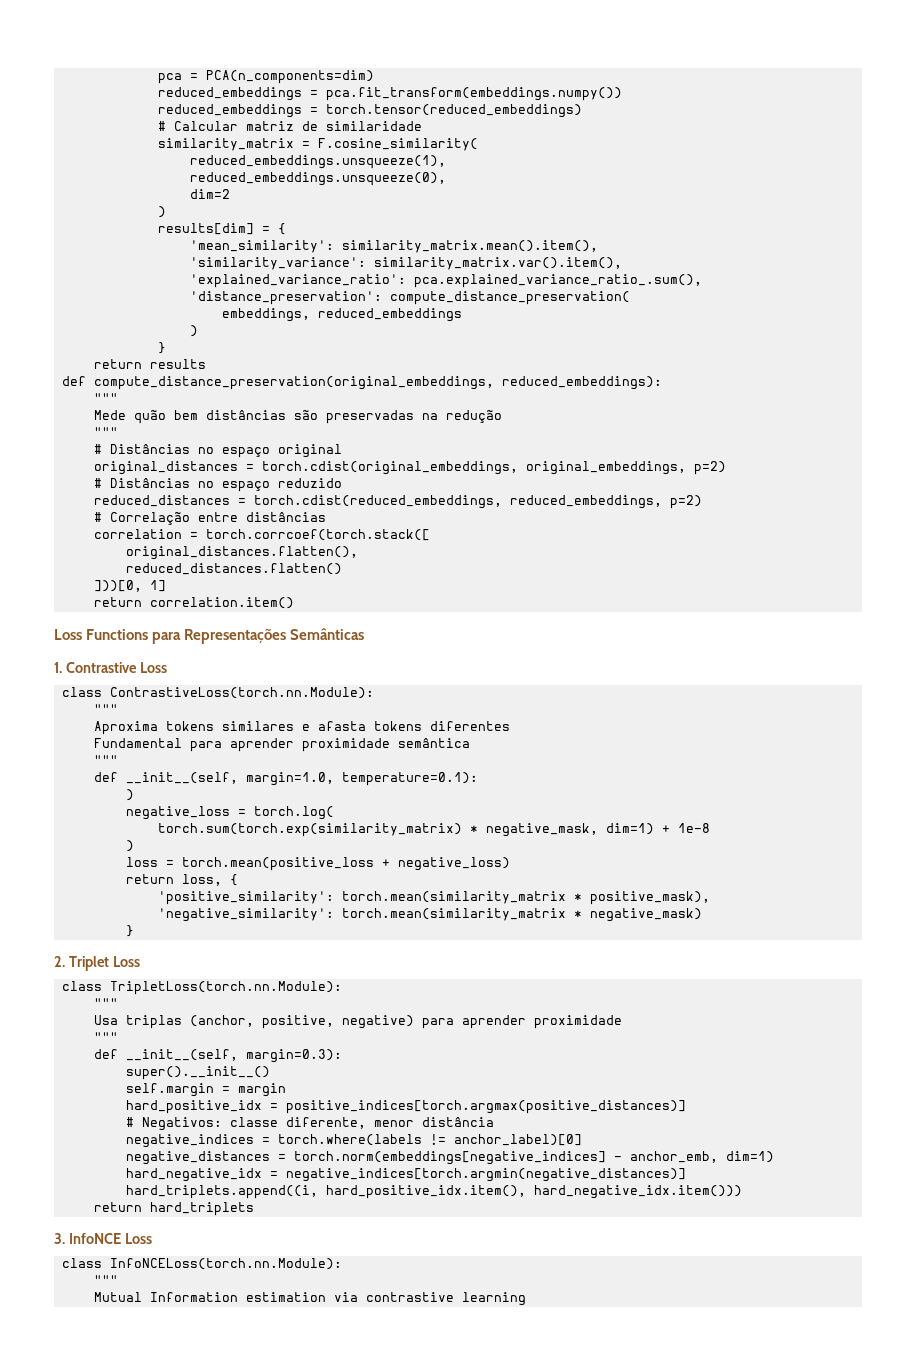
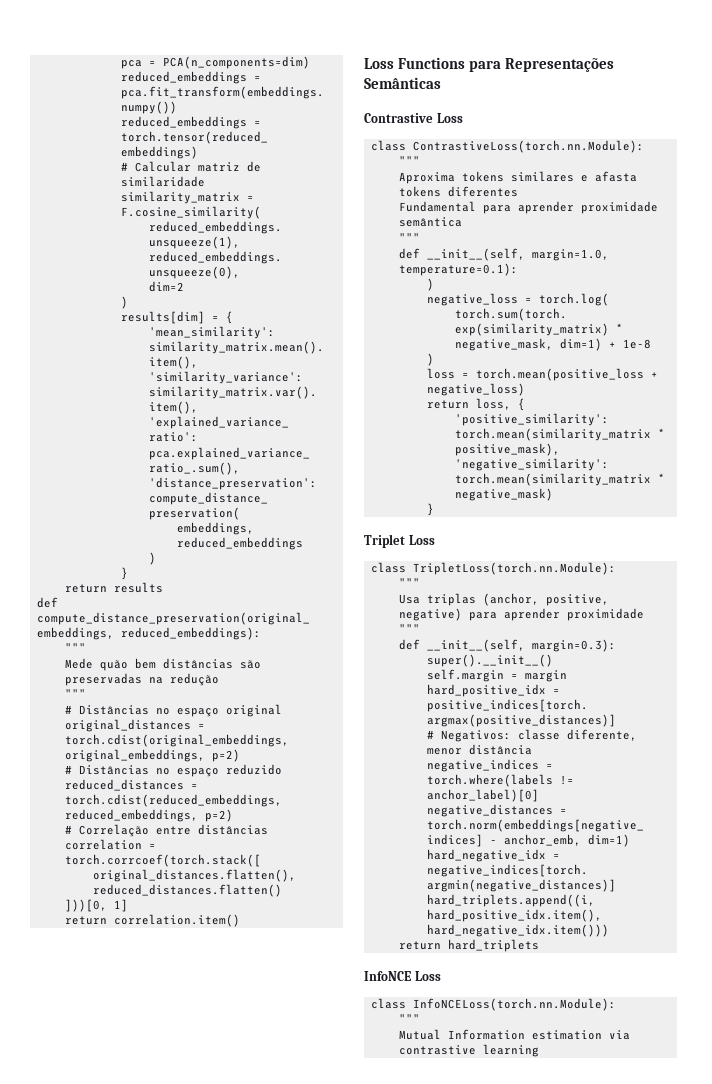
[54,662,62,673] 1. -> (441, 83) none
[54,956,65,967] 2. -> (434, 509) none
[54,1233,65,1244] 3. -> (539, 945) none

